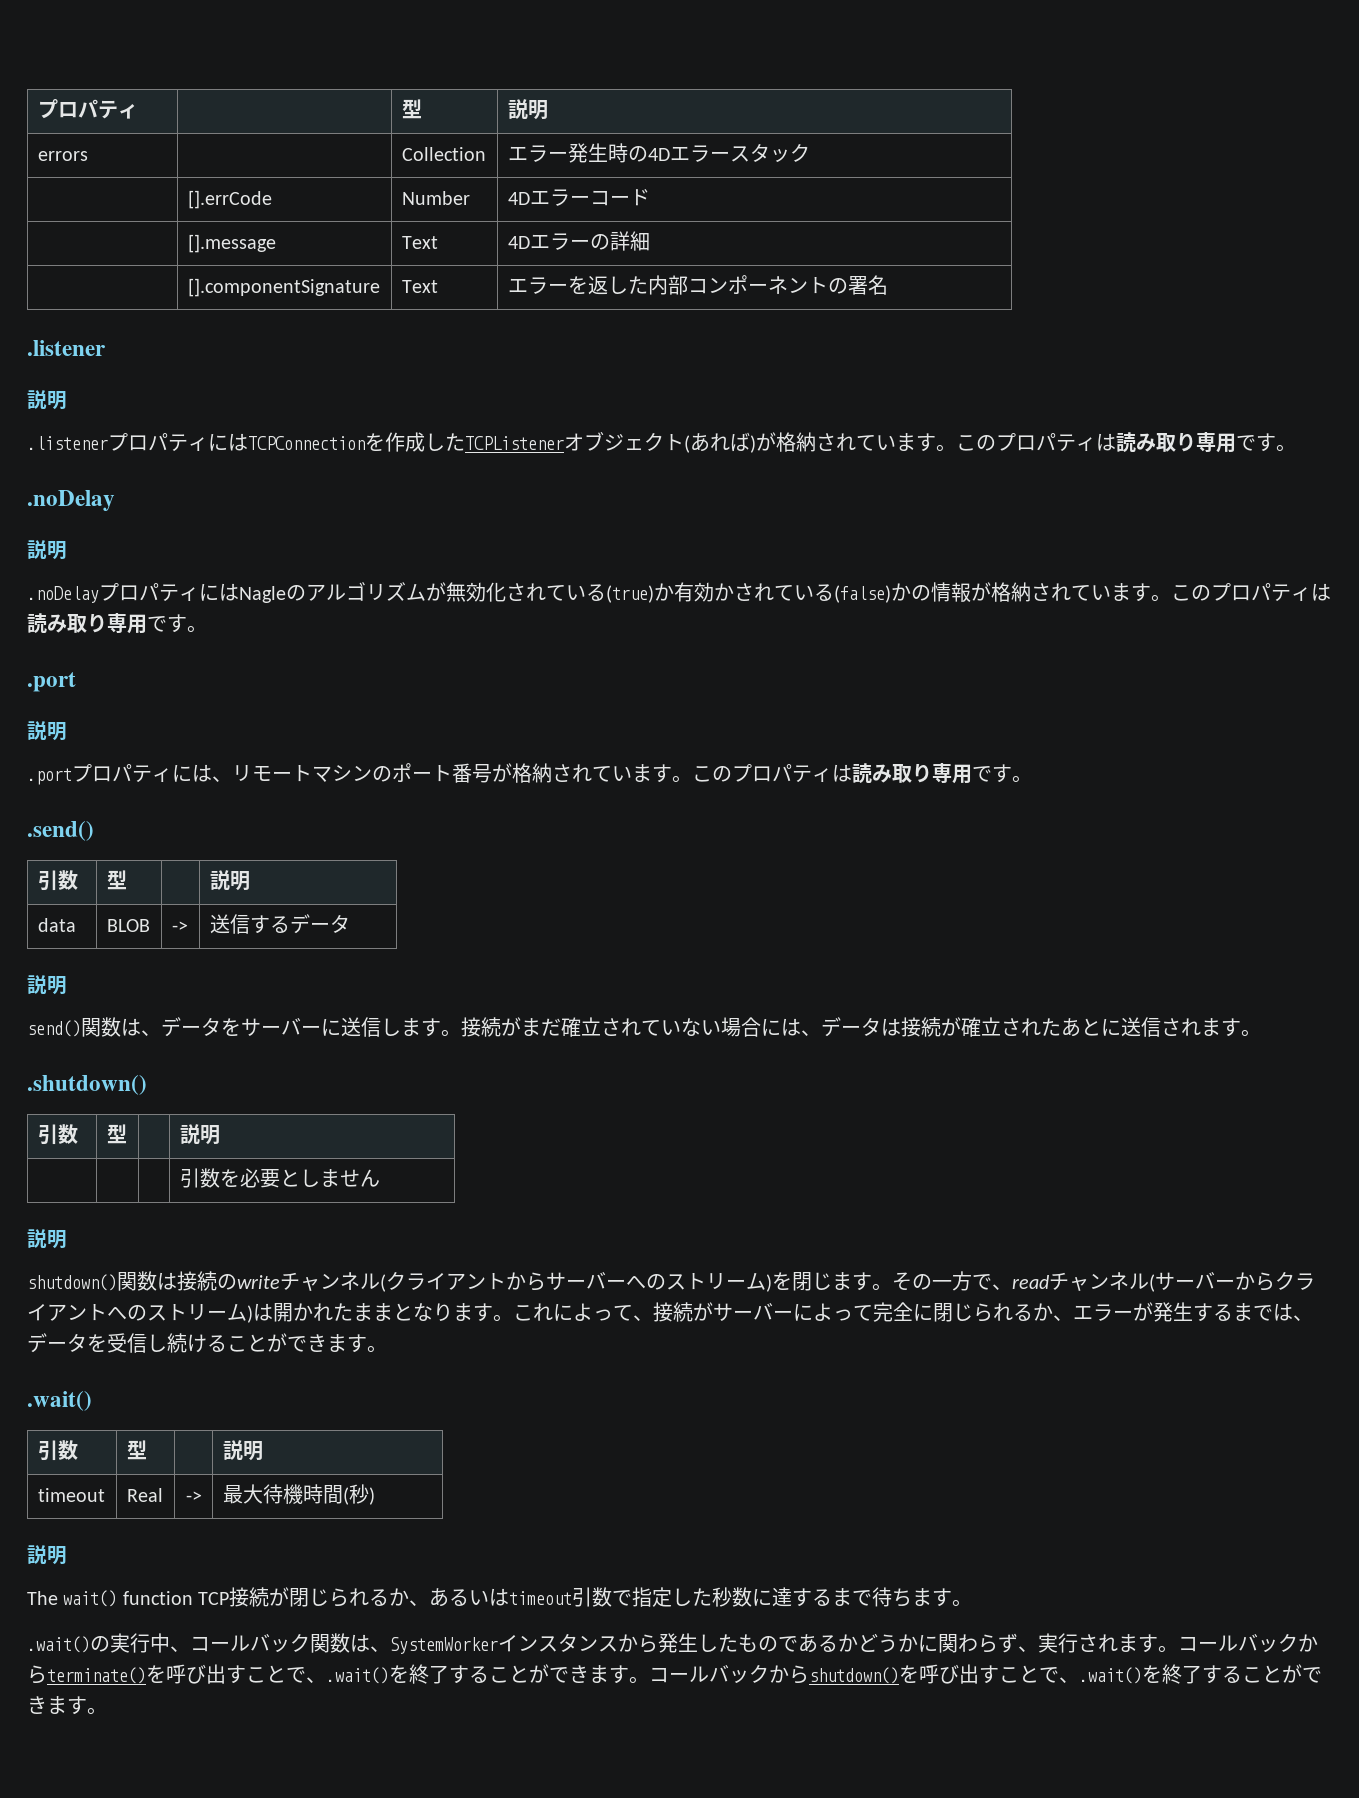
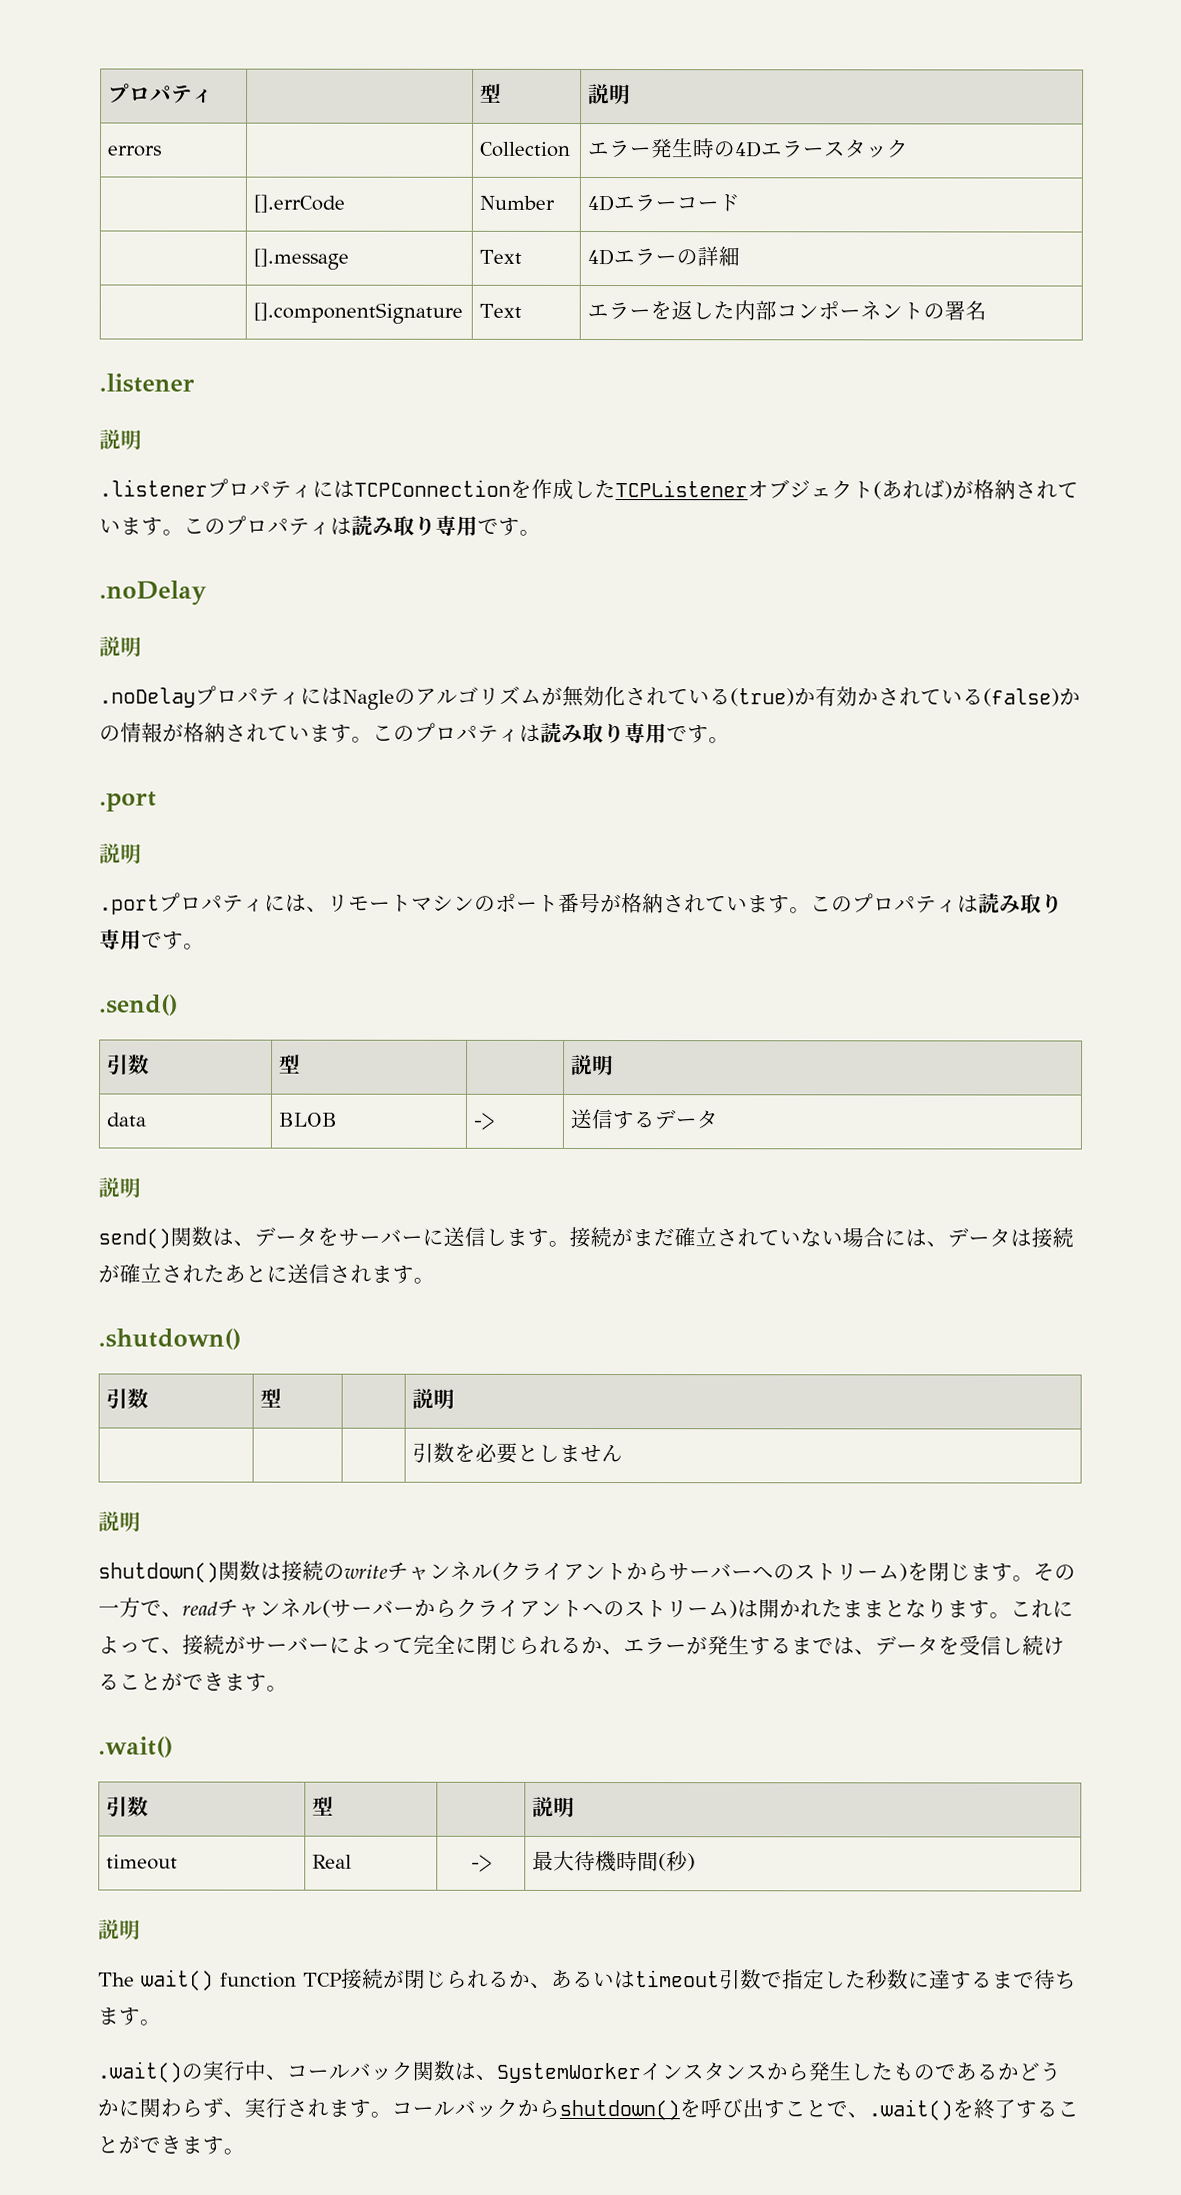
[47,1664,809,1684] terminate()を呼び出すことで、.wait()を終了することができます。コールバックから -> (560, 2108) none

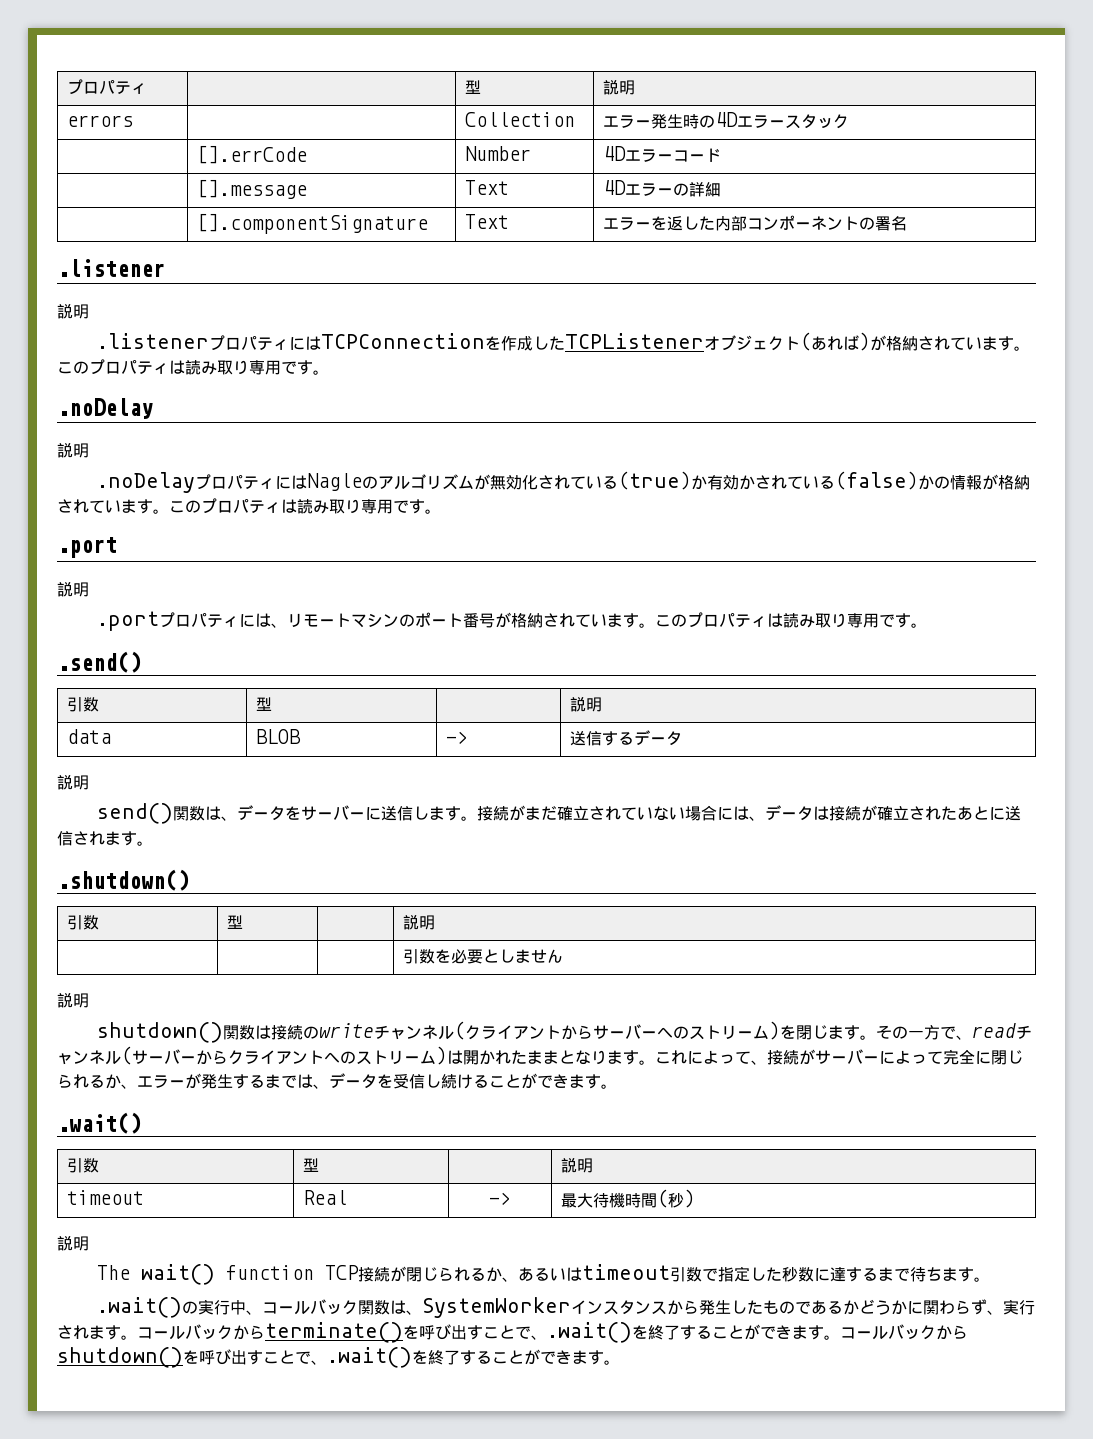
(560, 2108) none -> [265,1322,968,1343] terminate()を呼び出すことで、.wait()を終了することができます。コールバックから

